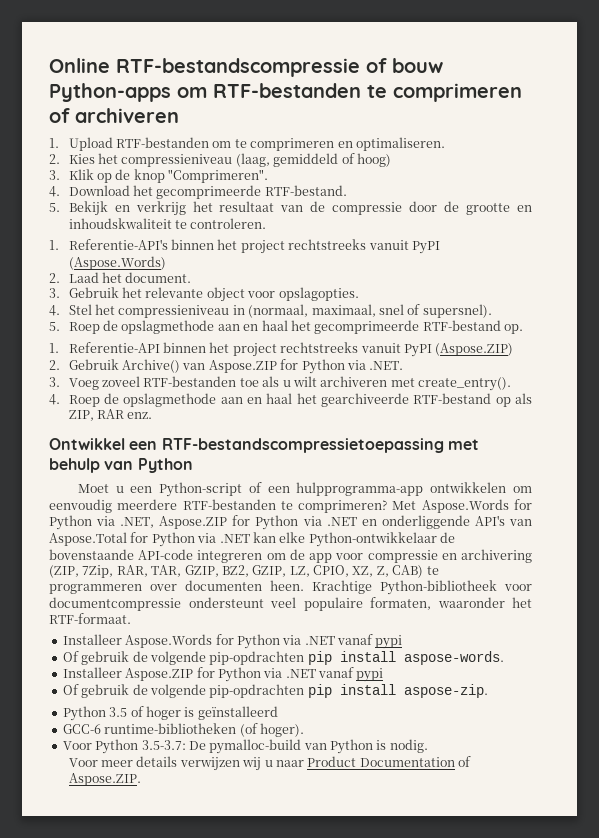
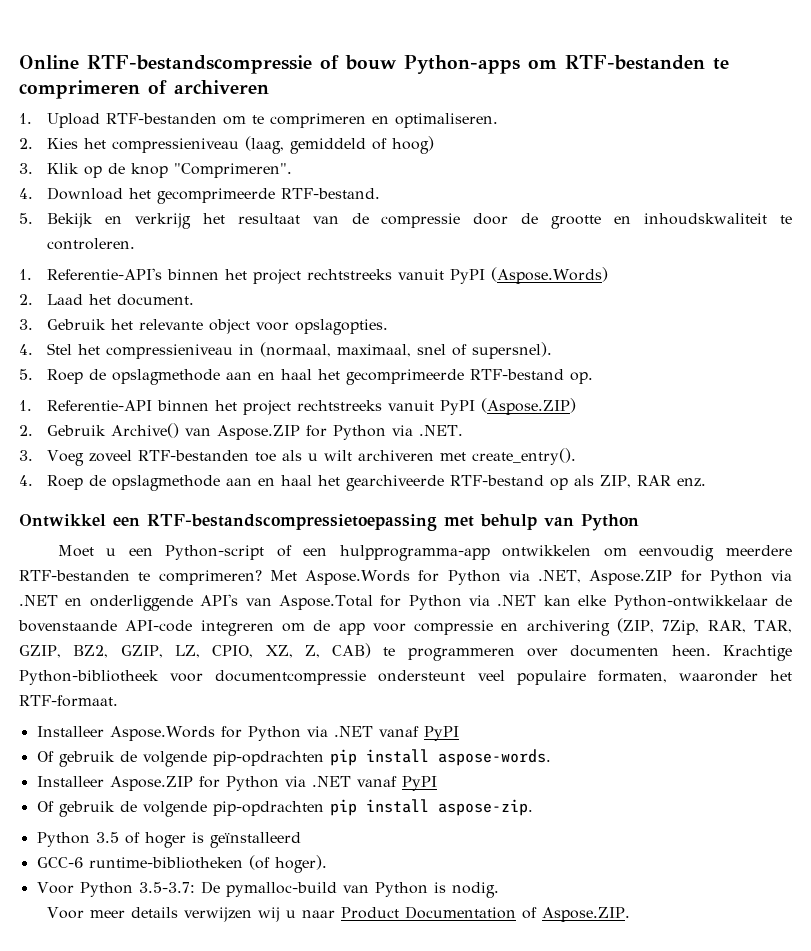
[375,635,403,649] pypi -> [423,726,459,741] PyPI
[356,668,384,682] pypi -> [401,776,437,791] PyPI

